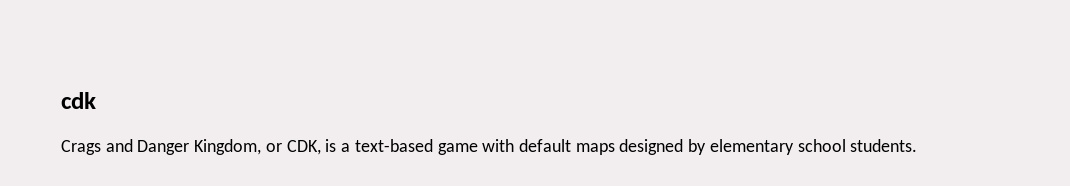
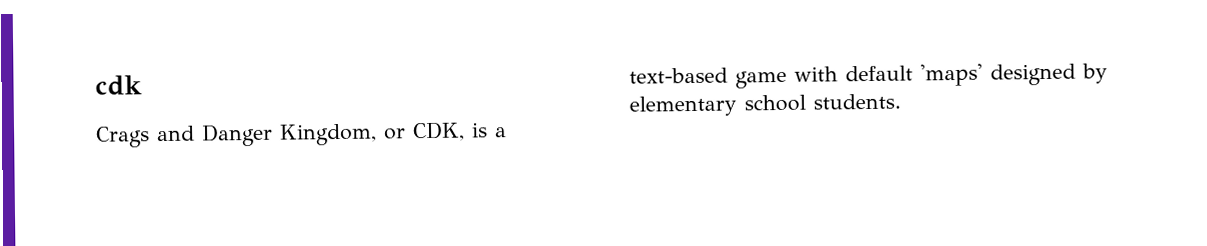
[575,143,615,155] maps -> [920,63,983,87] 'maps'

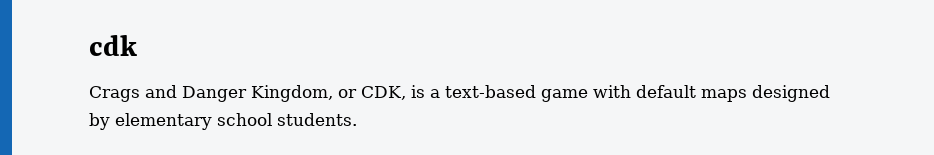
[920,63,983,87] 'maps' -> [701,89,747,102] maps

